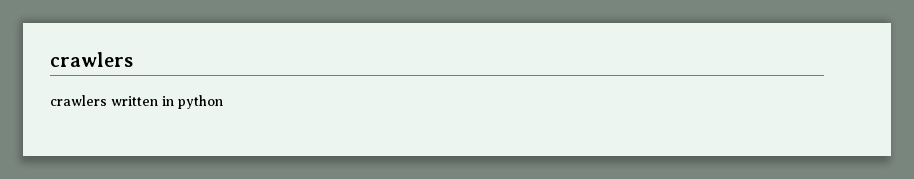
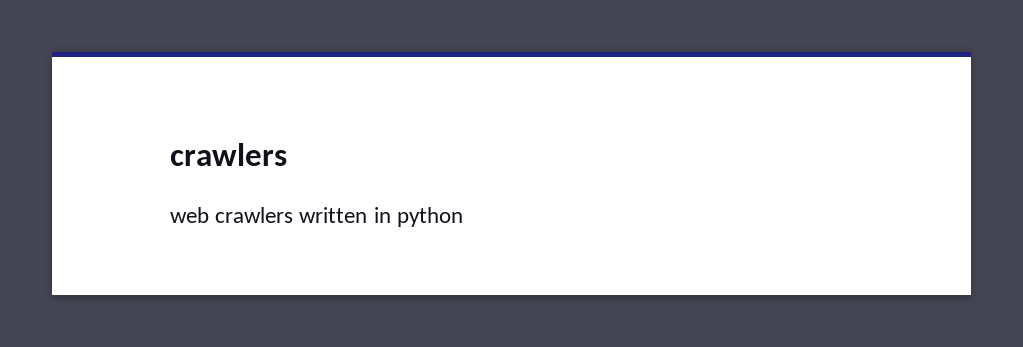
(133, 59) none -> [170,207,209,223] web

